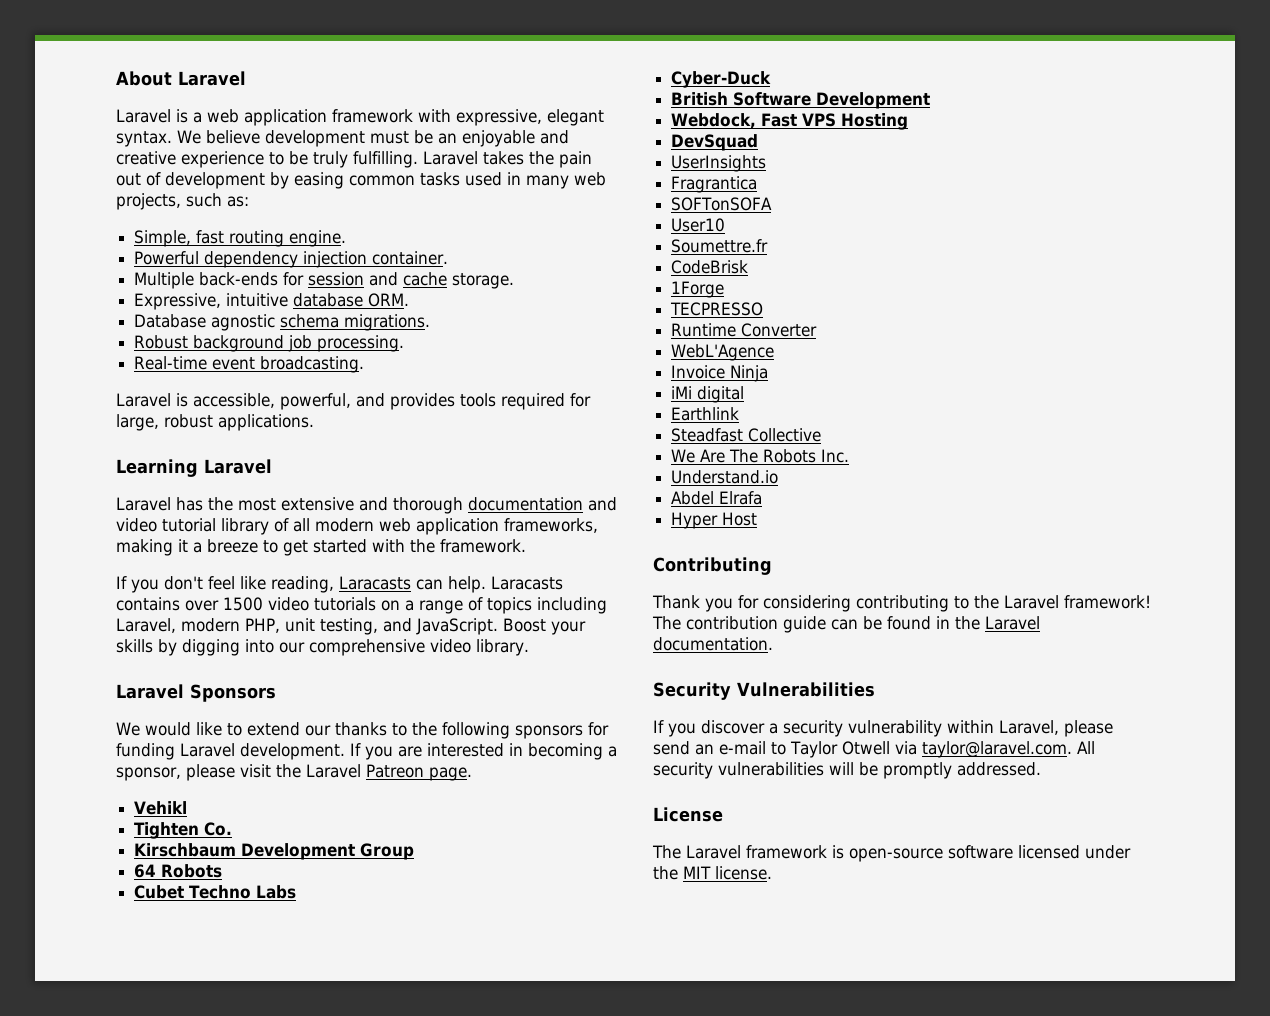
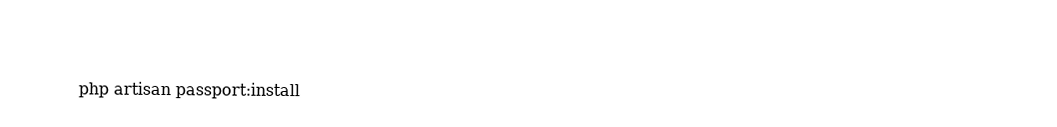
[116,71,246,86] [116,109,604,126] [116,130,569,147] [116,151,592,168] [116,172,606,189] [116,193,249,210] [134,230,347,247] [134,251,449,268] [134,272,515,289] [134,293,410,310] [134,314,431,331] [134,335,405,352] [134,356,365,373] [116,393,591,410] [116,414,314,431] [116,459,272,477] [116,497,617,514] [116,518,598,535] [116,539,526,556] [116,576,563,593] [116,597,607,614] [116,618,586,635] [116,639,529,656] [116,684,276,702] [116,722,609,739] [116,743,617,760] [116,764,472,781] [134,801,188,815] [134,822,233,839] [134,843,415,860] [134,864,223,878] [134,885,297,899] [671,71,772,88] [671,92,931,109] [671,113,909,130] [671,134,759,151] [671,155,767,172] [671,176,758,193] [671,197,773,211] [671,218,726,232] [671,239,769,253] [671,260,749,274] [671,281,725,298] [670,302,764,316] [671,323,818,337] [671,344,775,361] [671,365,769,382] [671,386,745,403] [671,407,740,421] [671,428,822,442] [671,449,850,463] [671,470,779,484] [671,491,763,505] [671,512,758,529] [653,557,772,575] [652,595,1151,612] [652,616,1040,633] [653,637,773,651] [653,682,875,700] [653,720,1113,737] [653,741,1095,758] [653,762,1041,779] [653,807,723,822] [652,845,1131,862] [653,866,772,880] About Laravel // Laravel is a web application framework with expressive, elegant syntax. We believe development must be an enjoyable and creative experience to be truly fulfilling. Laravel takes the pain out of development by easing common tasks used in many web projects, such as: // Simple, fast routing engine. // Powerful dependency injection container. // Multiple back-ends for session and cache storage. // Expressive, intuitive database ORM. // Database agnostic schema migrations. // Robust background job processing. // Real-time event broadcasting. // Laravel is accessible, powerful, and provides tools required for large, robust applications. // Learning Laravel // Laravel has the most extensive and thorough documentation and video tutorial library of all modern web application frameworks, making it a breeze to get started with the framework. // If you don't feel like reading, Laracasts can help. Laracasts contains over 1500 video tutorials on a range of topics including Laravel, modern PHP, unit testing, and JavaScript. Boost your skills by digging into our comprehensive video library. // Laravel Sponsors // We would like to extend our thanks to the following sponsors for funding Laravel development. If you are interested in becoming a sponsor, please visit the Laravel Patreon page. // Vehikl // Tighten Co. // Kirschbaum Development Group // 64 Robots // Cubet Techno Labs // Cyber-Duck // British Software Development // Webdock, Fast VPS Hosting // DevSquad // UserInsights // Fragrantica // SOFTonSOFA // User10 // Soumettre.fr // CodeBrisk // 1Forge // TECPRESSO // Runtime Converter // WebL'Agence // Invoice Ninja // iMi digital // Earthlink // Steadfast Collective // We Are The Robots Inc. // Understand.io // Abdel Elrafa // Hyper Host // Contributing // Thank you for considering contributing to the Laravel framework! The contribution guide can be found in the Laravel documentation. // Security Vulnerabilities // If you discover a security vulnerability within Laravel, please send an e-mail to Taylor Otwell via taylor@laravel.com. All security vulnerabilities will be promptly addressed. // License // The Laravel framework is open-source software licensed under the MIT license. -> [78,81,300,100] php artisan passport:install

